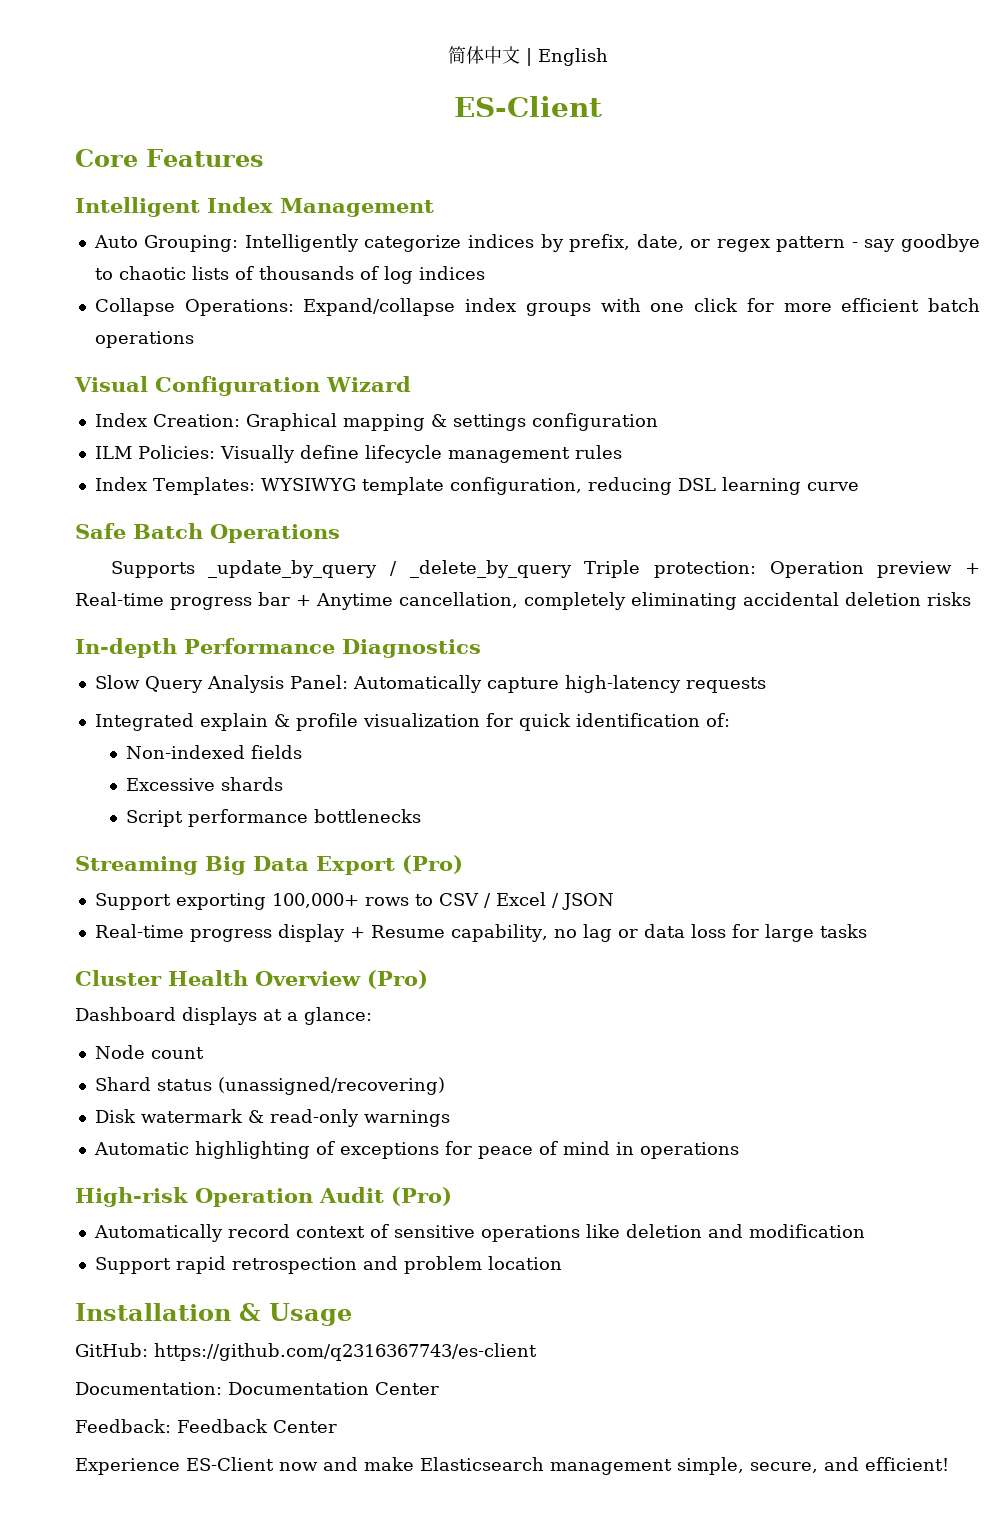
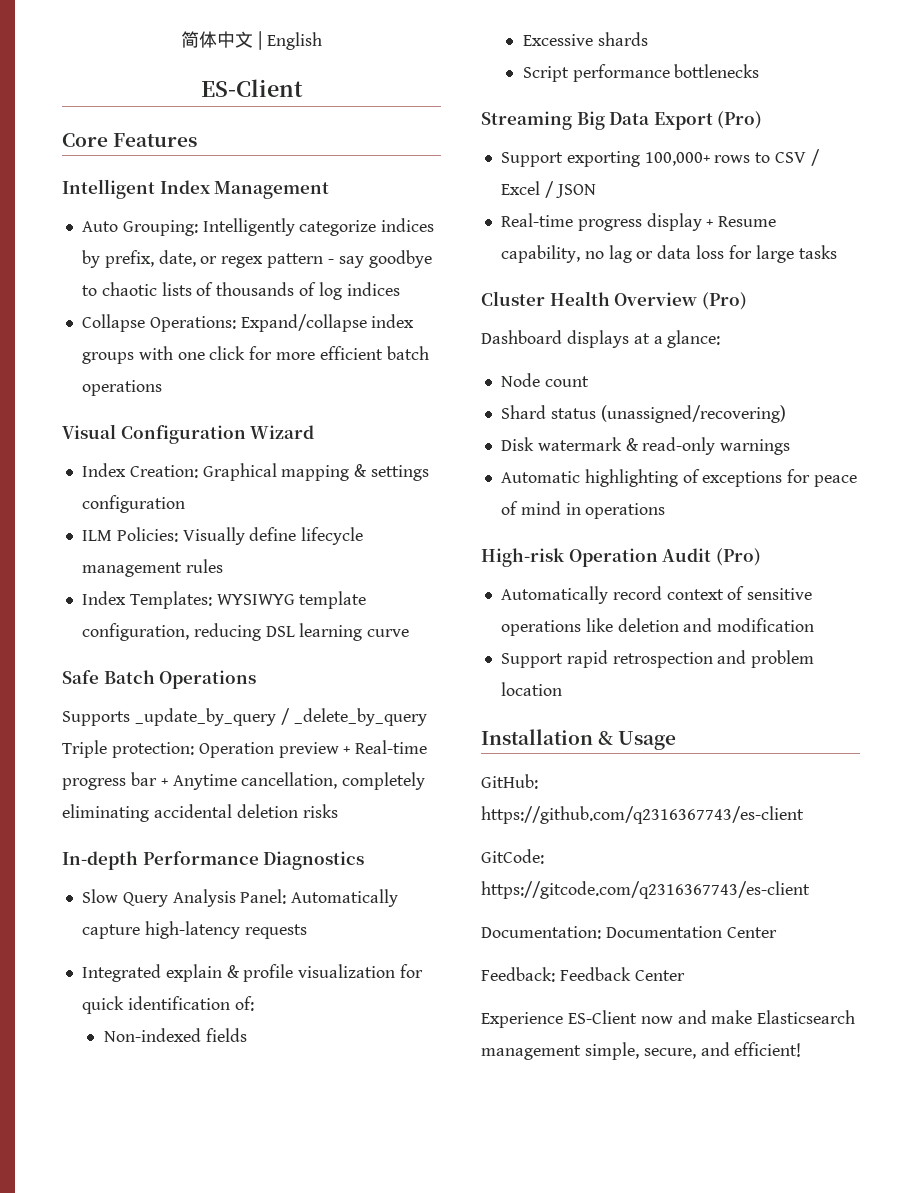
(537, 1352) none -> [481,849,544,864] [481,881,810,899] // GitCode: https://gitcode.com/q2316367743/es-client

